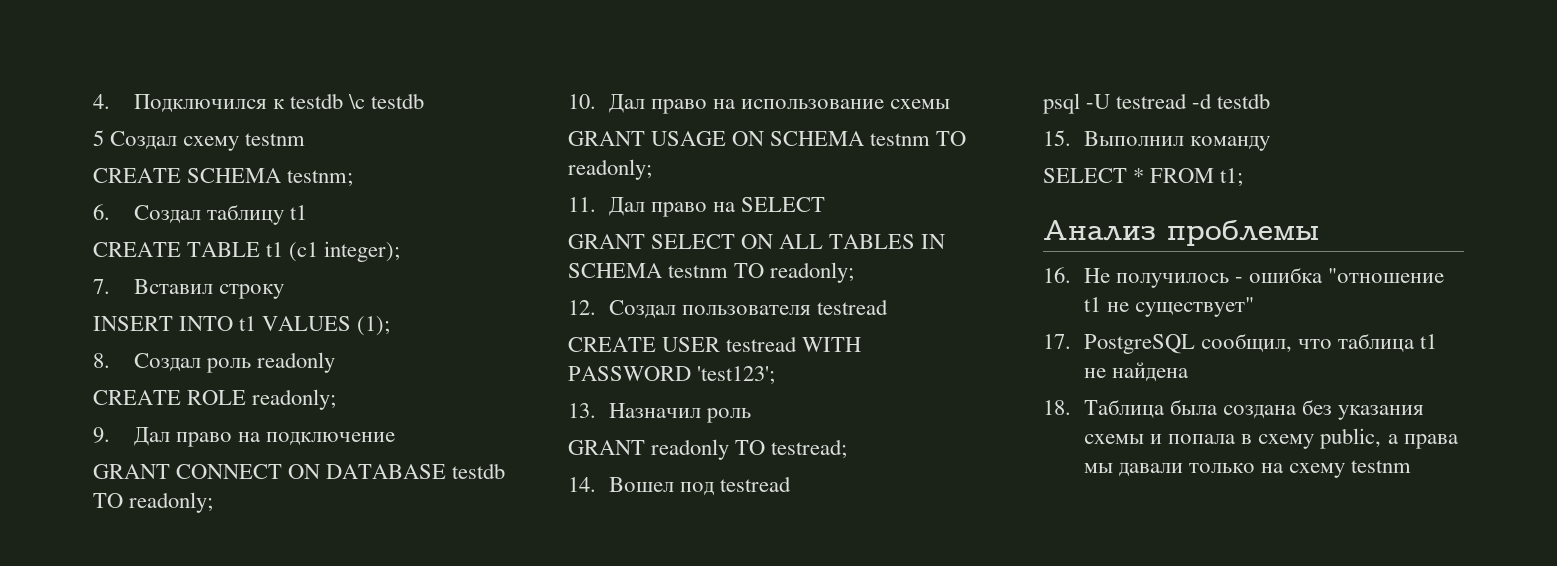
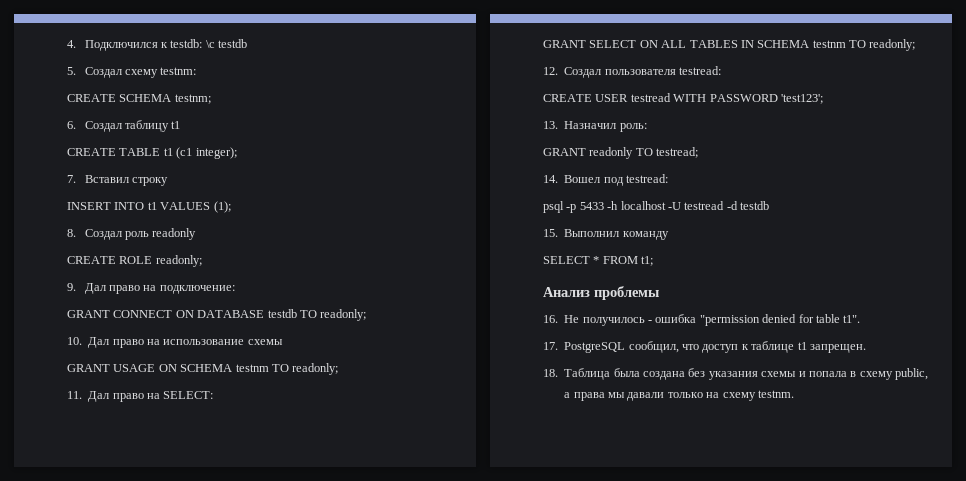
[290,93,344,109] testdb -> [170,39,203,48] testdb:
[93,130,104,146] 5 -> [67,67,76,75] 5.
[245,133,306,146] testnm -> [160,67,197,75] testnm:
[266,432,396,446] подключение -> [159,285,235,294] подключение:
[741,197,826,212] SELECT -> [163,391,214,399] SELECT:
[817,299,889,315] testread -> [679,66,721,75] testread:
[706,408,752,423] роль -> [619,123,647,132] роль:
[720,476,792,492] testread -> [626,174,668,183] testread:
(1080, 103) none -> [566,201,666,213] -p 5433 -h localhost
[1328,268,1445,283] [1084,297,1255,317] "отношение t1 не существует" -> [699,314,861,326] "permission denied for table t1".
[1338,333,1438,353] [1084,362,1190,382] таблица t1 не найдена -> [702,341,866,353] доступ к таблице t1 запрещен.
[1351,460,1412,473] testnm -> [757,390,794,398] testnm.

